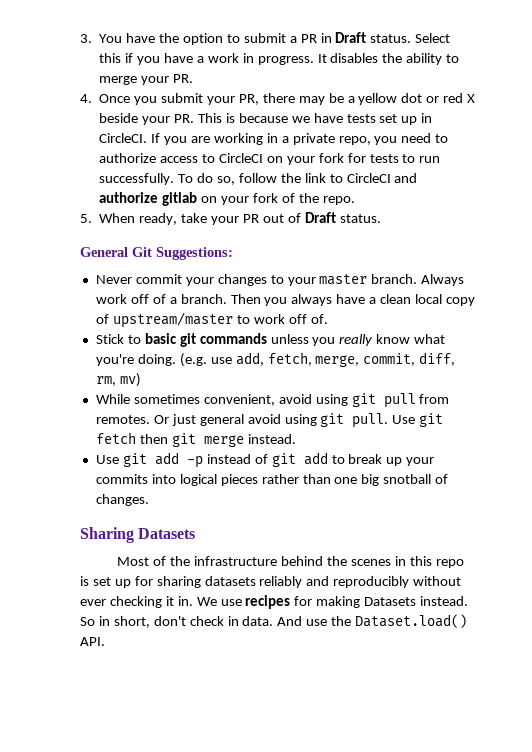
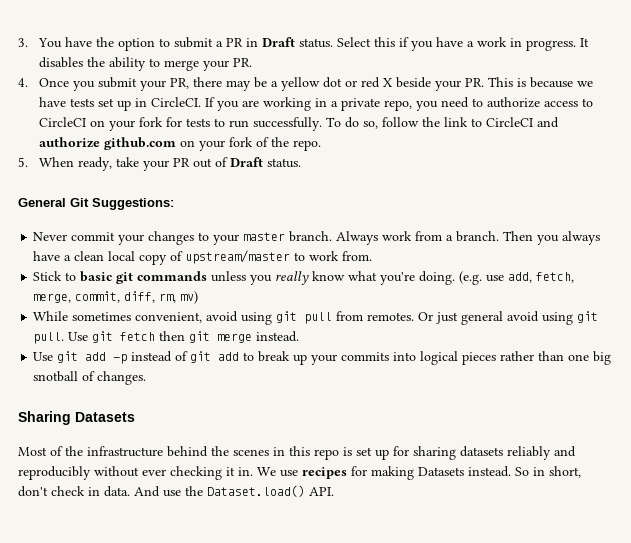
[162,192,198,206] gitlab -> [103,137,176,150] github.com
[130,294,166,304] off of -> [415,231,443,241] from
[288,314,328,324] off of. -> [342,251,373,261] from.

